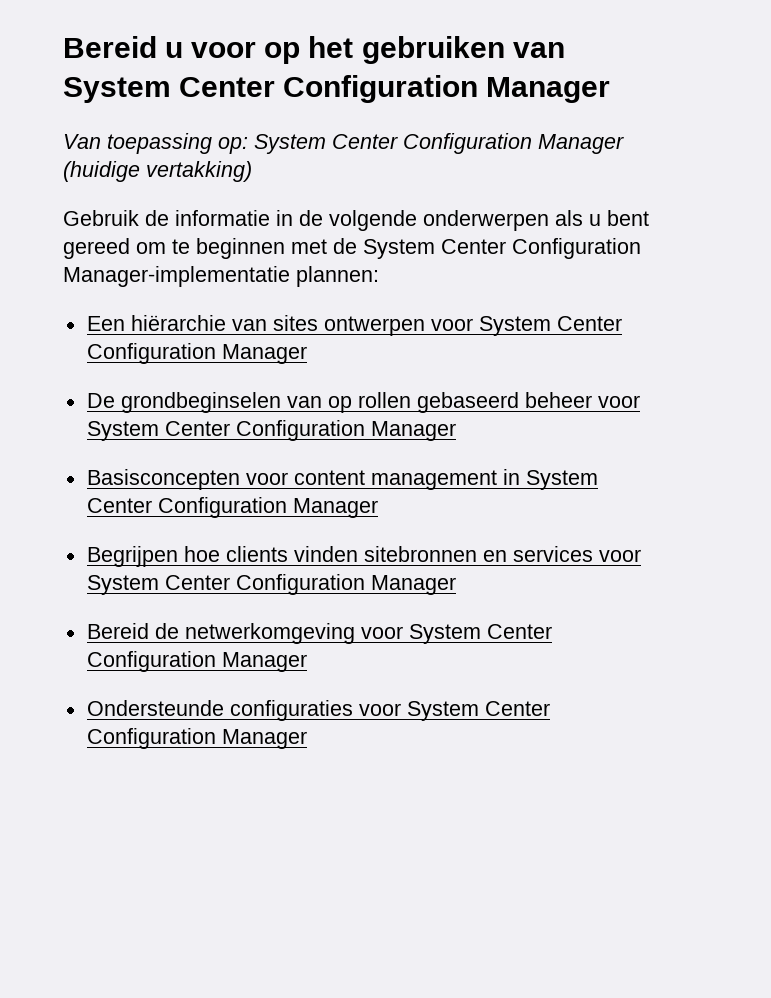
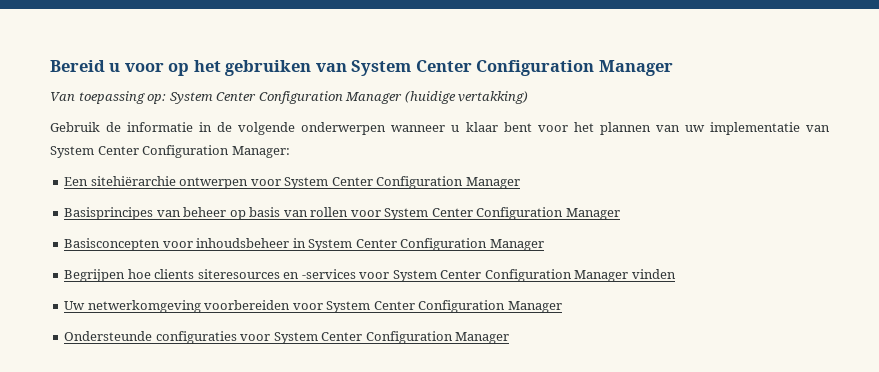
[555,210,649,226] [63,238,641,259] [63,266,379,287] als u bent gereed om te beginnen met de System Center Configuration Manager-implementatie plannen: -> [391,122,830,135] [50,145,290,158] wanneer u klaar bent voor het plannen van uw implementatie van System Center Configuration Manager:
[130,315,318,331] hiërarchie van sites -> [90,176,176,186] sitehiërarchie
[86,392,592,413] De grondbeginselen van op rollen gebaseerd beheer -> [64,207,349,220] Basisprincipes van beheer op basis van rollen
[293,470,497,490] content management -> [196,238,290,248] inhoudsbeheer
[293,546,641,562] [86,574,456,595] [86,623,355,644] vinden sitebronnen en services voor System Center Configuration Manager // Bereid de netwerkomgeving -> [197,269,676,282] [64,300,291,313] siteresources en -services voor System Center Configuration Manager vinden // Uw netwerkomgeving voorbereiden

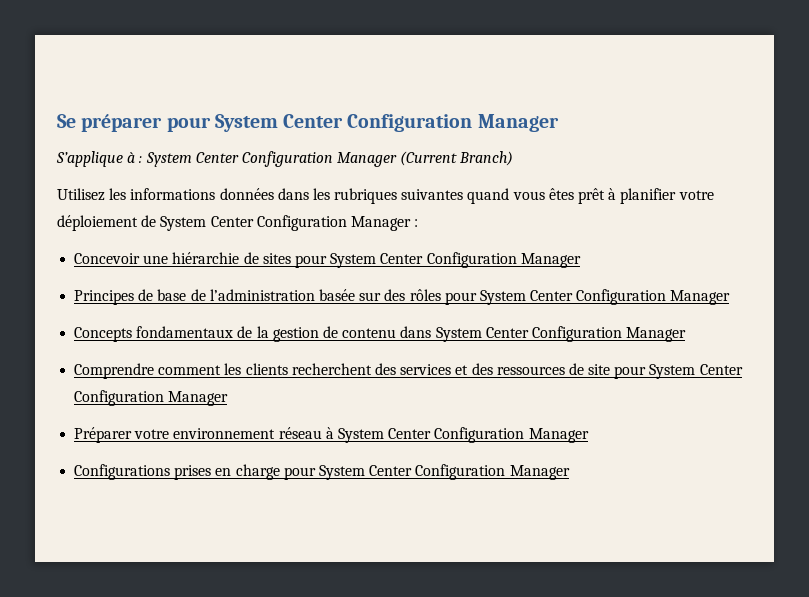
[50,60,673,76] [50,91,529,104] [50,122,830,135] [50,145,290,158] [64,176,520,189] [64,207,620,220] [64,238,544,251] [64,269,676,282] [64,300,562,313] [64,331,510,344] Bereid u voor op het gebruiken van System Center Configuration Manager // Van toepassing op: System Center Configuration Manager (huidige vertakking) // Gebruik de informatie in de volgende onderwerpen wanneer u klaar bent voor het plannen van uw implementatie van System Center Configuration Manager: // Een sitehiërarchie ontwerpen voor System Center Configuration Manager // Basisprincipes van beheer op basis van rollen voor System Center Configuration Manager // Basisconcepten voor inhoudsbeheer in System Center Configuration Manager // Begrijpen hoe clients siteresources en -services voor System Center Configuration Manager vinden // Uw netwerkomgeving voorbereiden voor System Center Configuration Manager // Ondersteunde configuraties voor System Center Configuration Manager -> [57,114,559,132] [56,151,514,167] [57,188,714,204] [57,215,419,231] [74,252,581,268] [74,289,731,305] [74,326,687,342] [74,363,743,379] [74,390,229,406] [74,427,589,443] [74,464,570,480] Se préparer pour System Center Configuration Manager // S’applique à : System Center Configuration Manager (Current Branch) // Utilisez les informations données dans les rubriques suivantes quand vous êtes prêt à planifier votre déploiement de System Center Configuration Manager : // Concevoir une hiérarchie de sites pour System Center Configuration Manager // Principes de base de l’administration basée sur des rôles pour System Center Configuration Manager // Concepts fondamentaux de la gestion de contenu dans System Center Configuration Manager // Comprendre comment les clients recherchent des services et des ressources de site pour System Center Configuration Manager // Préparer votre environnement réseau à System Center Configuration Manager // Configurations prises en charge pour System Center Configuration Manager

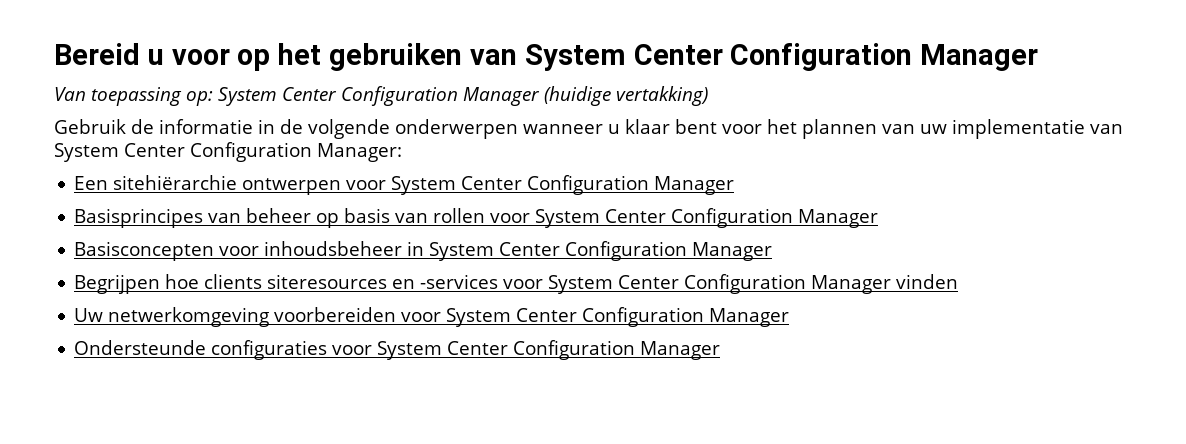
[57,114,559,132] [56,151,514,167] [57,188,714,204] [57,215,419,231] [74,252,581,268] [74,289,731,305] [74,326,687,342] [74,363,743,379] [74,390,229,406] [74,427,589,443] [74,464,570,480] Se préparer pour System Center Configuration Manager // S’applique à : System Center Configuration Manager (Current Branch) // Utilisez les informations données dans les rubriques suivantes quand vous êtes prêt à planifier votre déploiement de System Center Configuration Manager : // Concevoir une hiérarchie de sites pour System Center Configuration Manager // Principes de base de l’administration basée sur des rôles pour System Center Configuration Manager // Concepts fondamentaux de la gestion de contenu dans System Center Configuration Manager // Comprendre comment les clients recherchent des services et des ressources de site pour System Center Configuration Manager // Préparer votre environnement réseau à System Center Configuration Manager // Configurations prises en charge pour System Center Configuration Manager -> [54,43,1039,71] [54,86,708,106] [54,119,1123,139] [54,142,402,162] [74,175,735,195] [74,208,879,228] [74,241,773,261] [74,274,959,294] [74,307,790,327] [74,340,721,360] Bereid u voor op het gebruiken van System Center Configuration Manager // Van toepassing op: System Center Configuration Manager (huidige vertakking) // Gebruik de informatie in de volgende onderwerpen wanneer u klaar bent voor het plannen van uw implementatie van System Center Configuration Manager: // Een sitehiërarchie ontwerpen voor System Center Configuration Manager // Basisprincipes van beheer op basis van rollen voor System Center Configuration Manager // Basisconcepten voor inhoudsbeheer in System Center Configuration Manager // Begrijpen hoe clients siteresources en -services voor System Center Configuration Manager vinden // Uw netwerkomgeving voorbereiden voor System Center Configuration Manager // Ondersteunde configuraties voor System Center Configuration Manager

